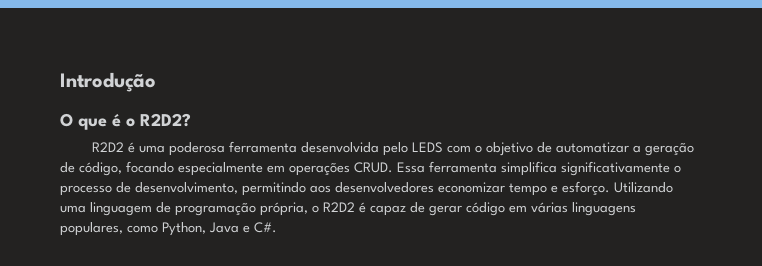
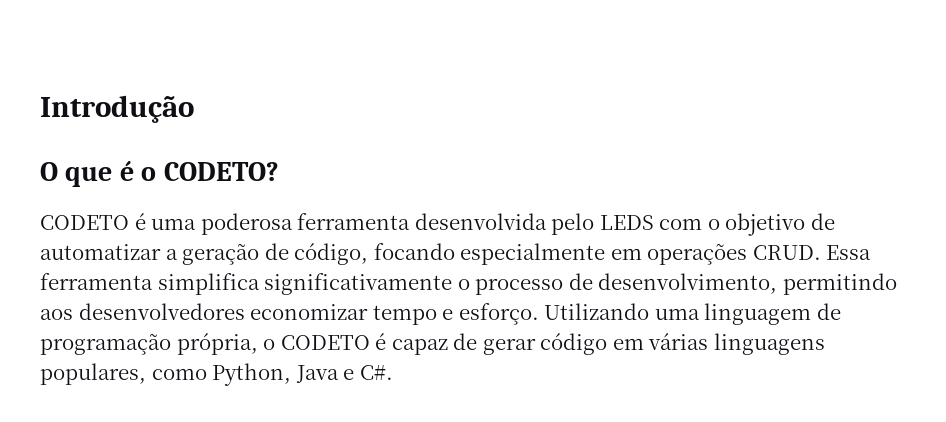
[140,113,191,127] [91,142,124,152] R2D2? // R2D2 -> [163,162,279,181] [40,215,129,230] CODETO? // CODETO
[323,202,355,212] R2D2 -> [280,335,370,350] CODETO

